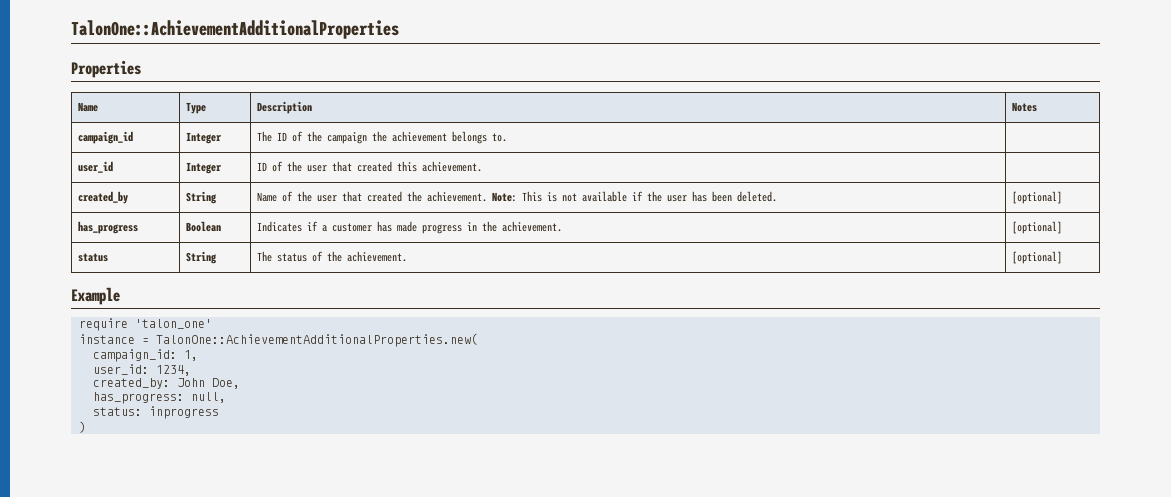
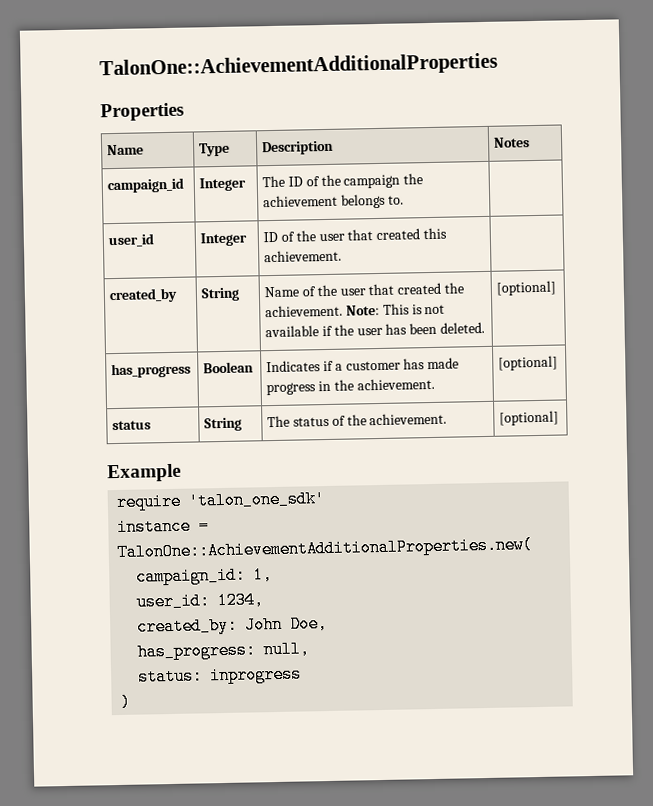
[134,319,212,329] 'talon_one' -> [188,490,326,510] 'talon_one_sdk'

